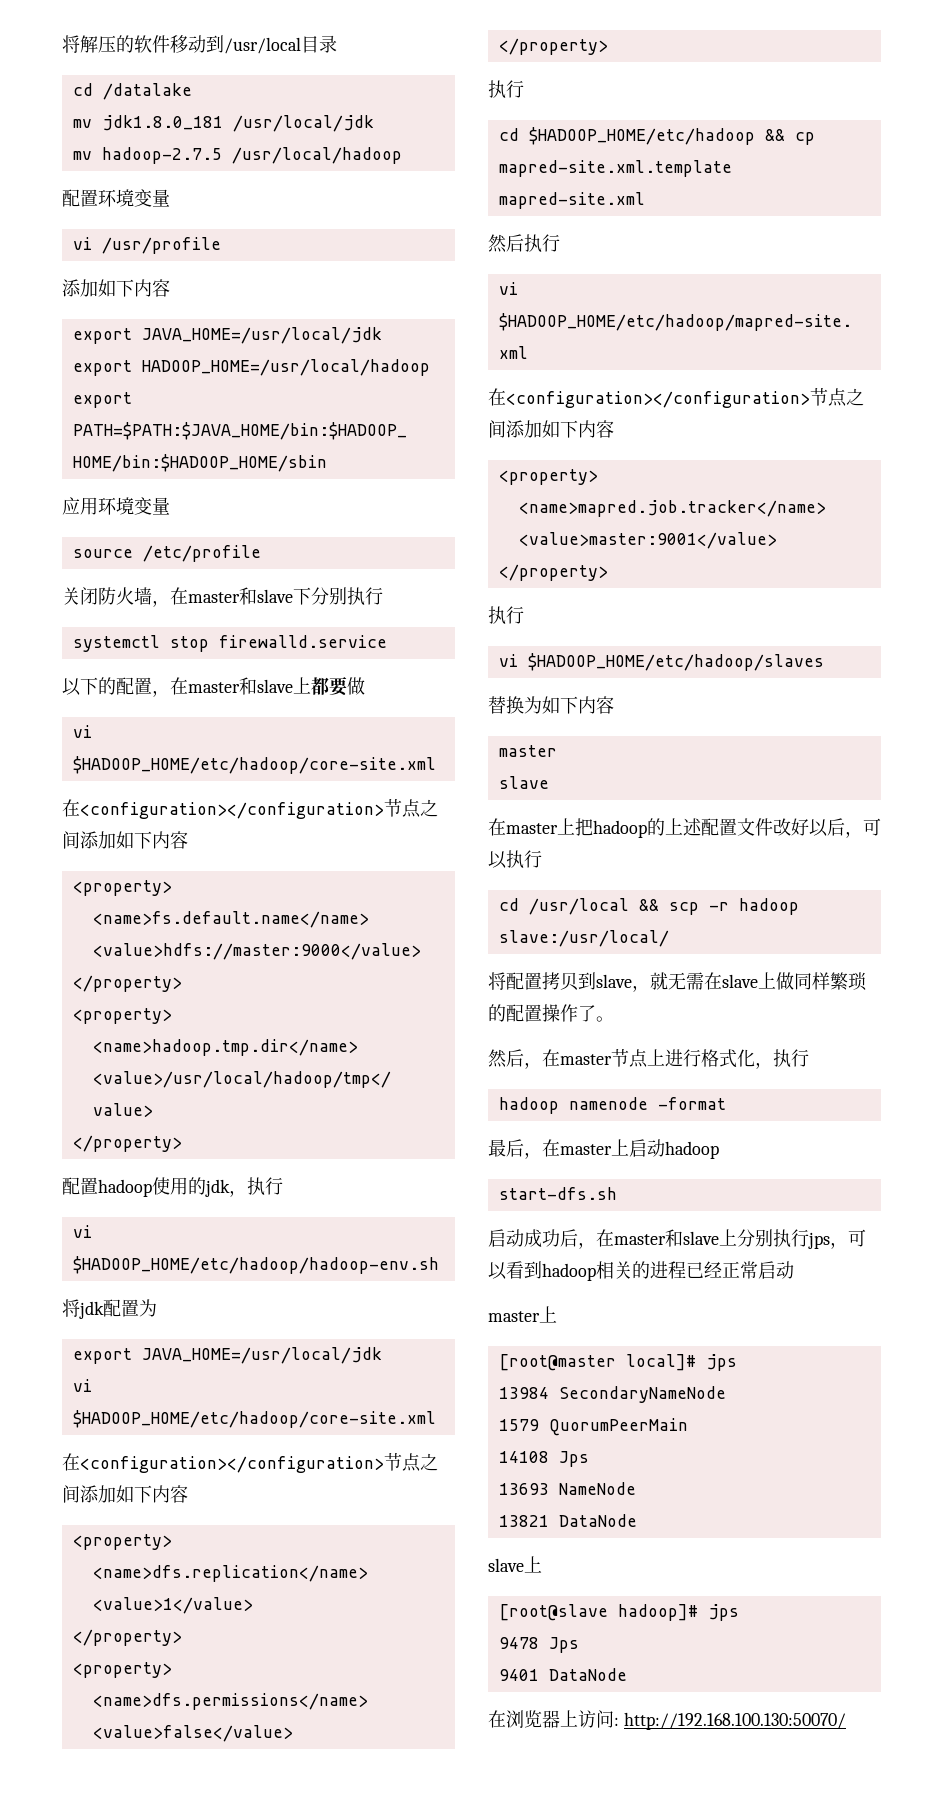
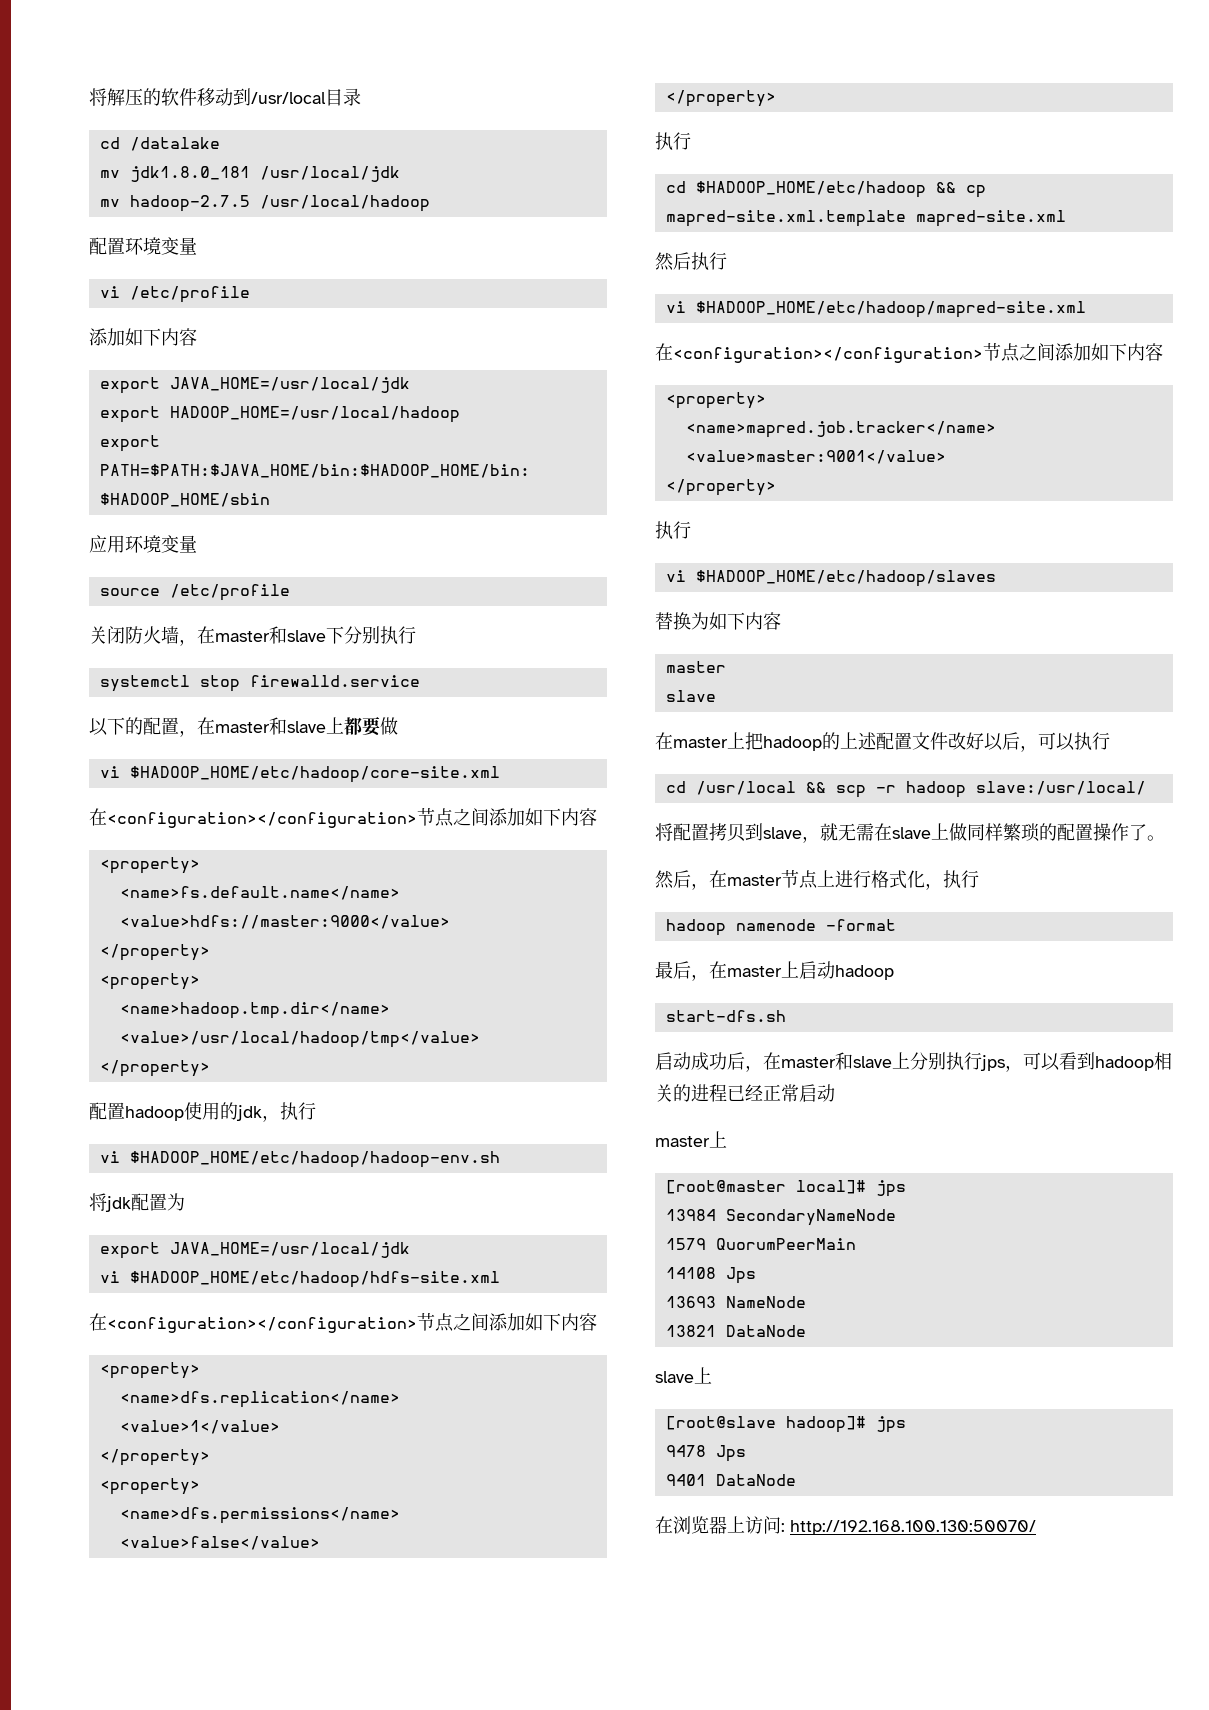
[101,237,221,254] /usr/profile -> [129,286,250,303] /etc/profile
[72,1410,436,1428] $HADOOP_HOME/etc/hadoop/core-site.xml -> [129,1271,500,1288] $HADOOP_HOME/etc/hadoop/hdfs-site.xml

